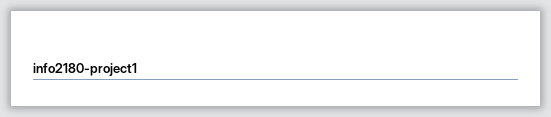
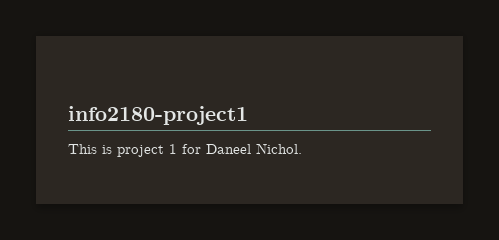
(137, 69) none -> [68,143,302,157] // This is project 1 for Daneel Nichol.

